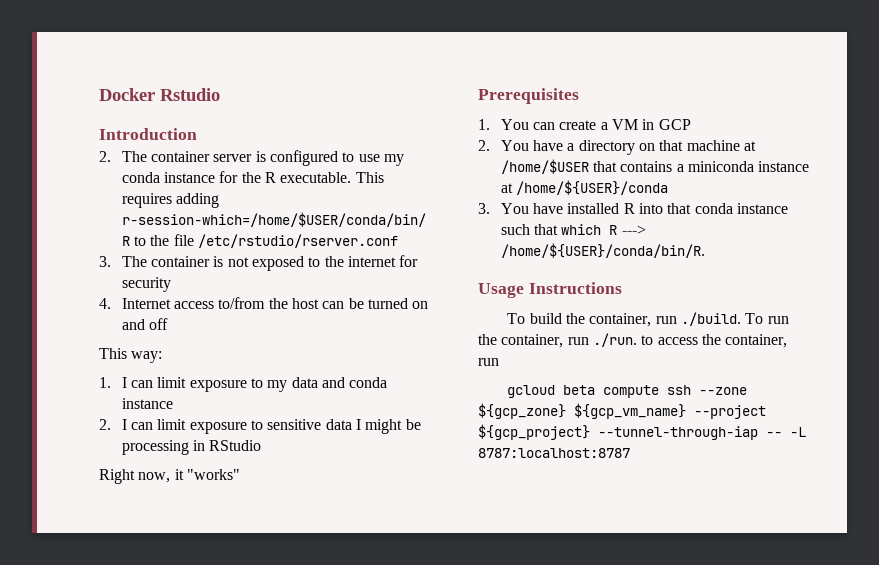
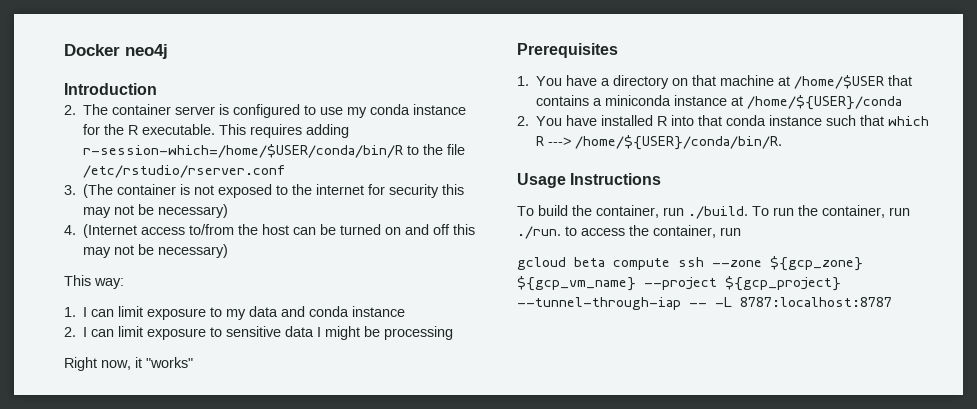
[160,88,220,101] Rstudio -> [125,44,168,59] neo4j
[121,256,147,267] The -> [83,184,114,198] (The
(171, 284) none -> [442,184,465,195] [83,204,229,218] this may not be necessary)
[121,298,171,309] Internet -> [83,224,138,238] (Internet
(169, 324) none -> [453,224,476,235] [83,244,229,258] this may not be necessary)
[193,440,262,451] in RStudio -> (454, 333) none
[533,119,691,130] [478,140,529,151] can create a VM in GCP // 2. You -> (563, 81) none
[478,203,490,214] 3. -> [517,116,529,126] 2.

